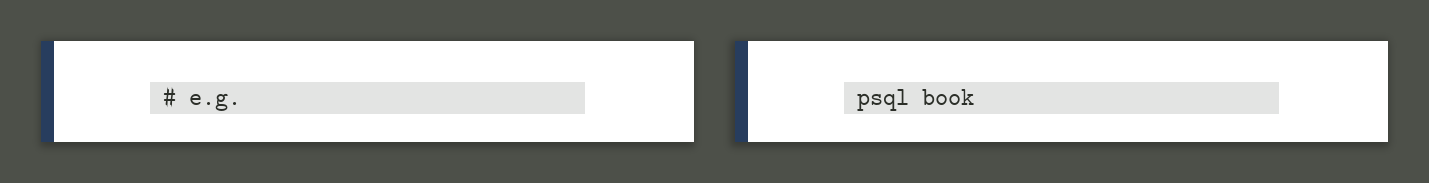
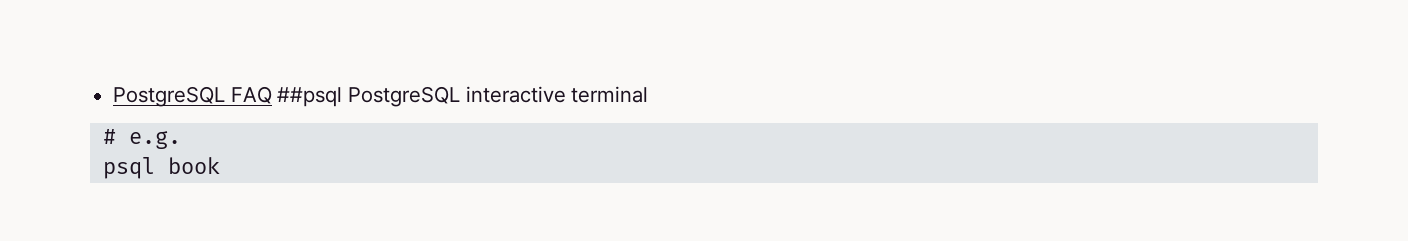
(162, 97) none -> [113,86,649,107] PostgreSQL FAQ ##psql PostgreSQL interactive terminal //

